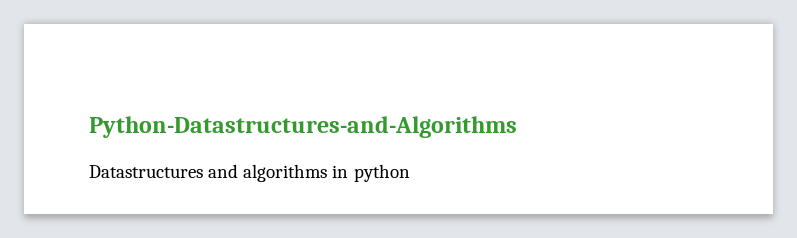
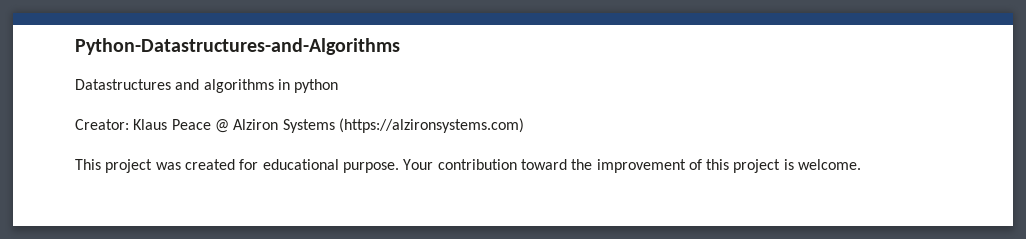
(410, 173) none -> [75,118,524,133] [75,159,862,173] // Creator: Klaus Peace @ Alziron Systems (https://alzironsystems.com) // This project was created for educational purpose. Your contribution toward the improvement of this project is welcome.

